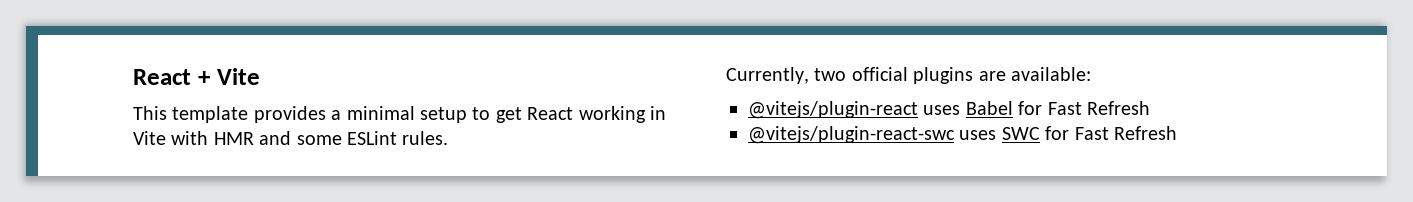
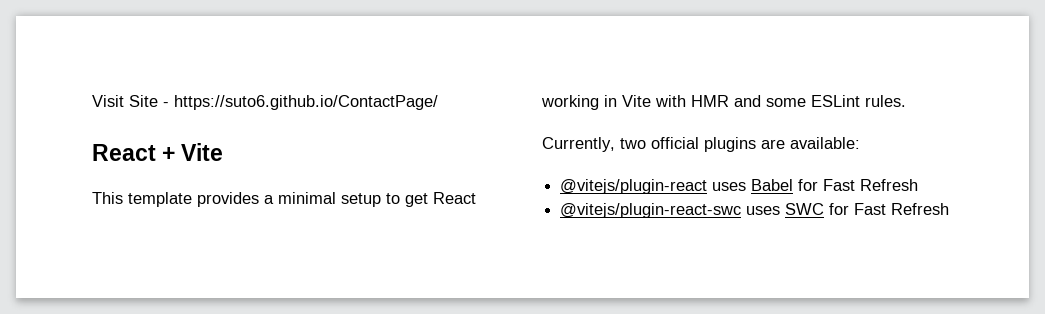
(133, 77) none -> [92,95,438,110] Visit Site - https://suto6.github.io/ContactPage/ //

